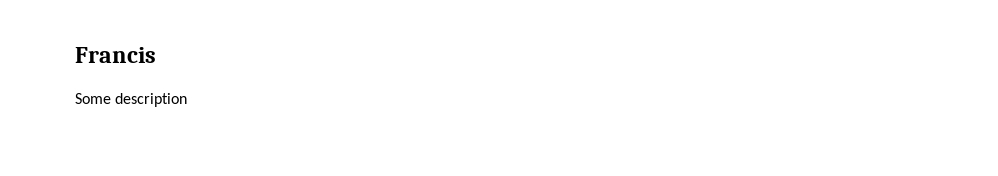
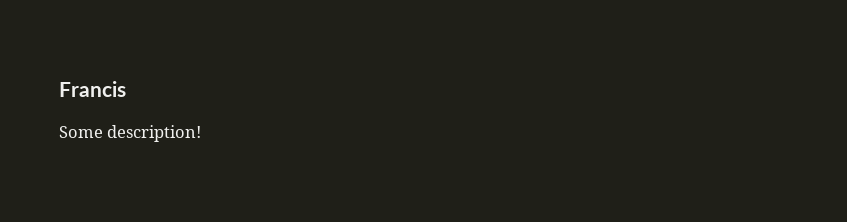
[115,93,188,107] description -> [107,125,202,142] description!

